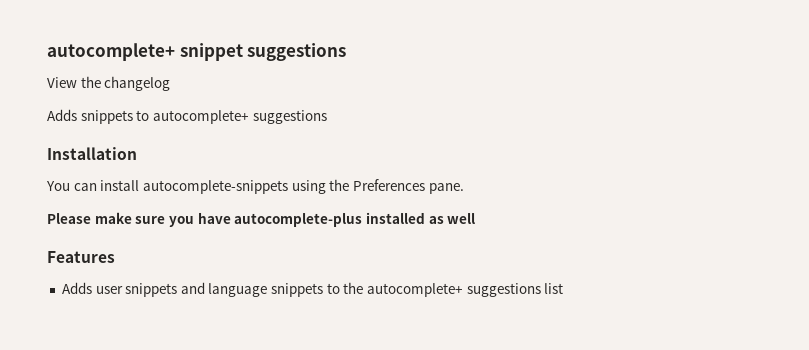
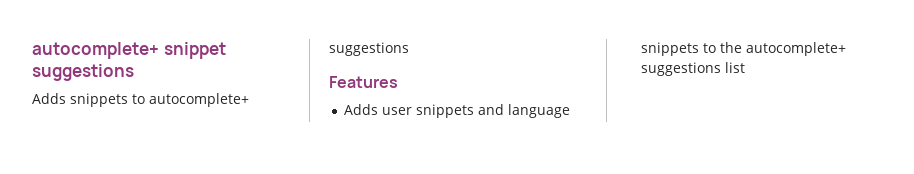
[47,76,171,91] // View the changelog -> (134, 72) none
[47,147,137,160] [46,179,464,194] [47,212,476,227] // Installation // You can install autocomplete-snippets using the Preferences pane. // Please make sure you have autocomplete-plus installed as well -> (409, 49) none

